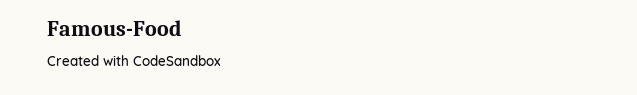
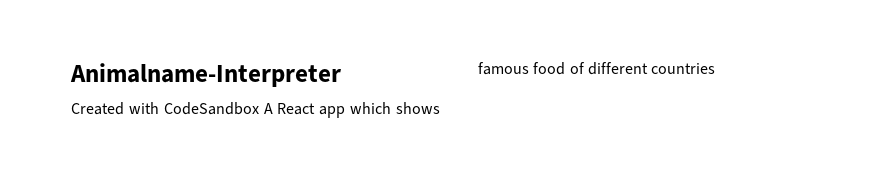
[47,20,182,36] Famous-Food -> [70,63,341,87] Animalname-Interpreter
(221, 60) none -> [263,102,440,118] [478,62,716,75] A React app which shows famous food of different countries

